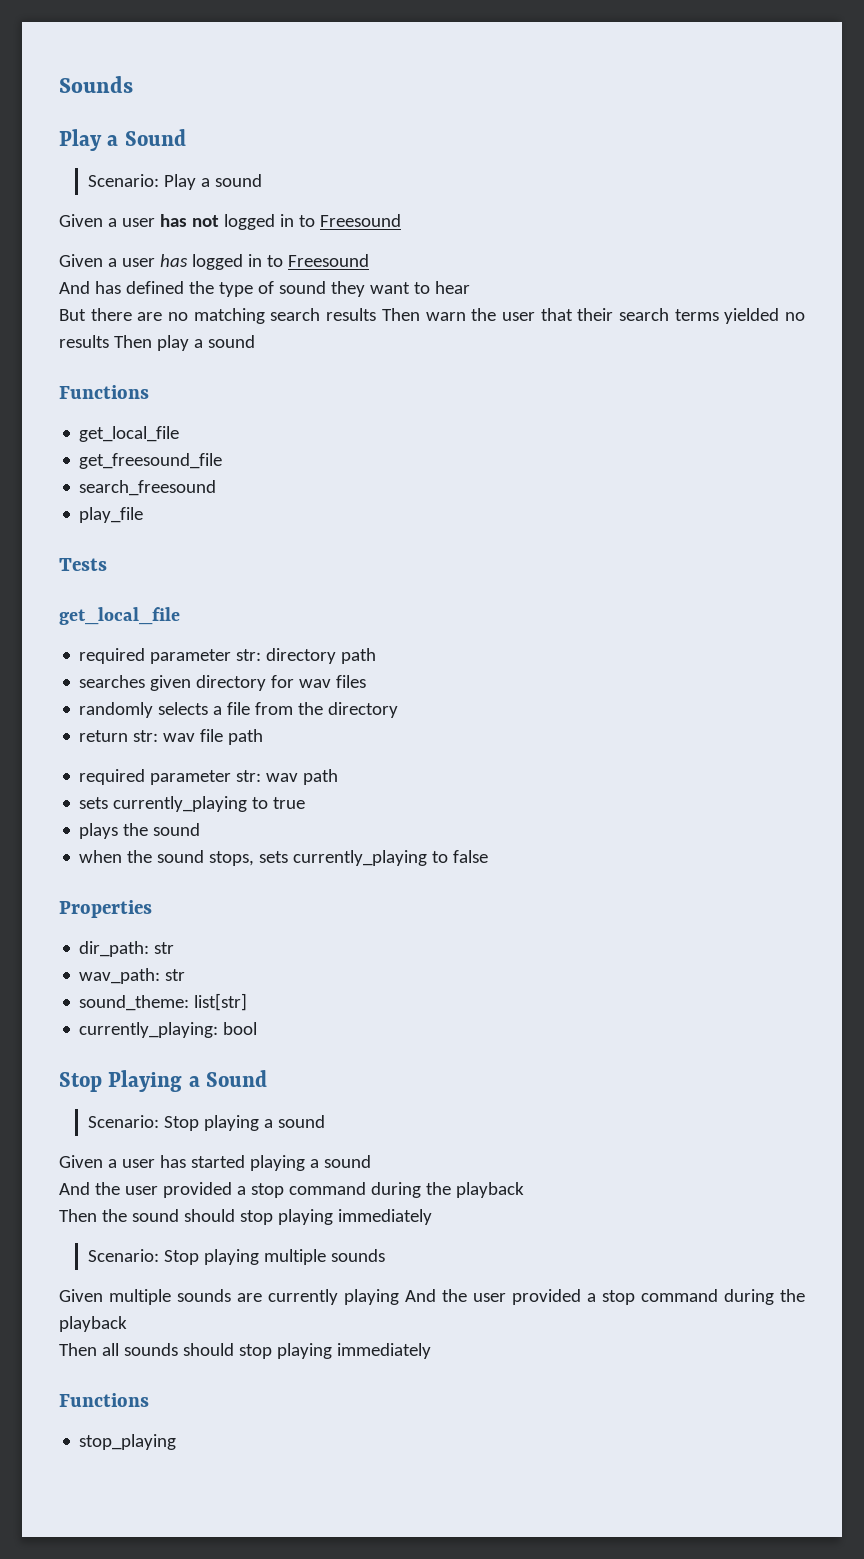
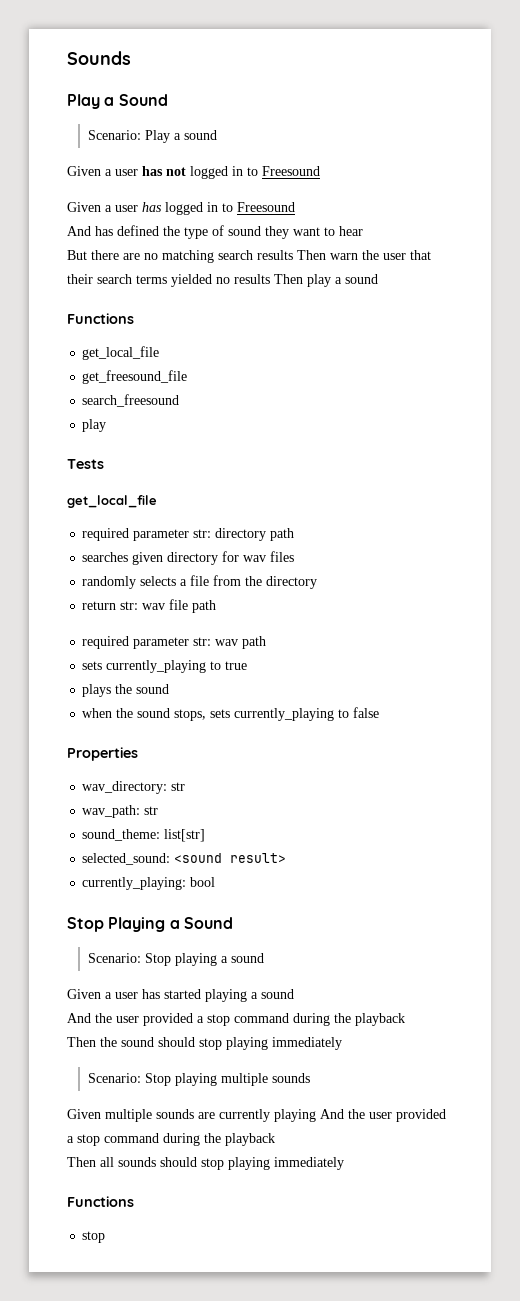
[79,507,144,523] play_file -> [82,419,107,432] play
[79,941,150,957] dir_path: -> [82,781,168,794] wav_directory:
(248, 1002) none -> [82,853,287,865] // selected_sound: <sound result>
[79,1434,177,1450] stop_playing -> [82,1231,106,1243] stop

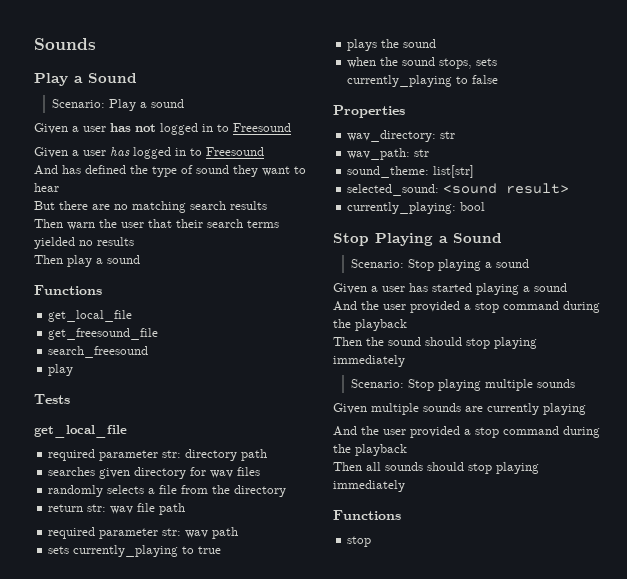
(293, 255) none -> (267, 205) //
(270, 279) none -> (134, 241) //
(316, 1115) none -> (586, 409) //

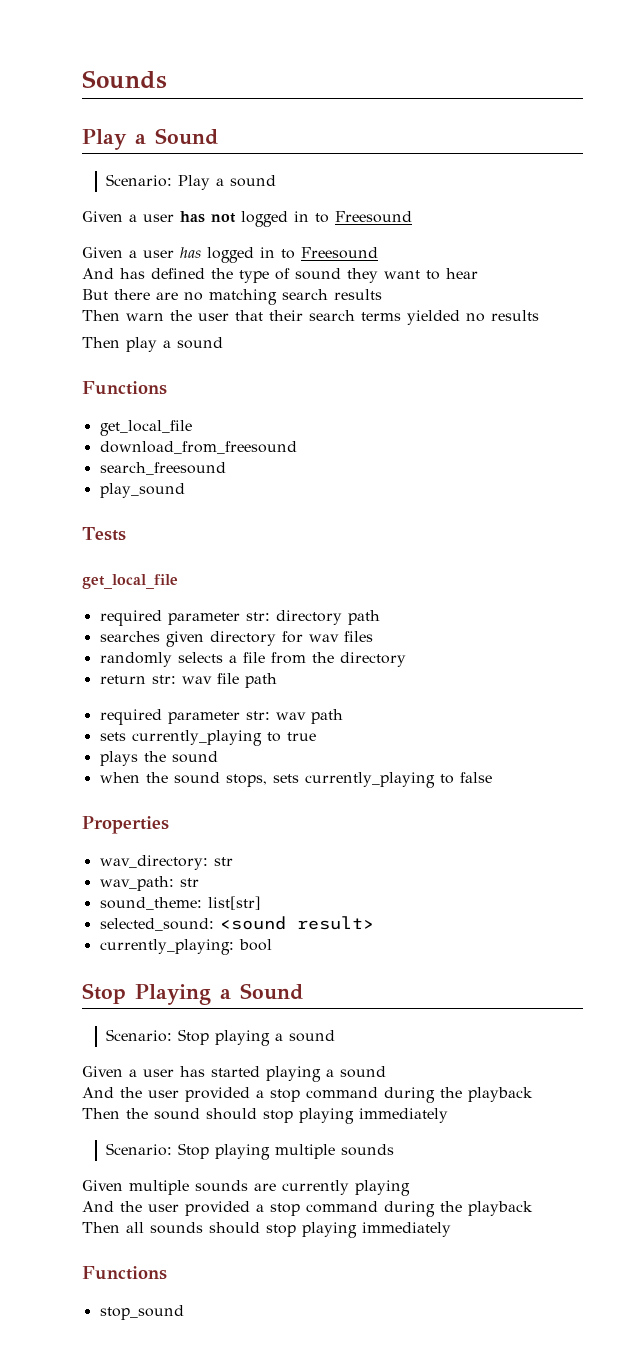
[48,328,159,340] get_freesound_file -> [99,441,297,454] download_from_freesound
[48,364,74,376] play -> [99,483,185,498] play_sound
[347,536,372,547] stop -> [99,1305,184,1320] stop_sound

